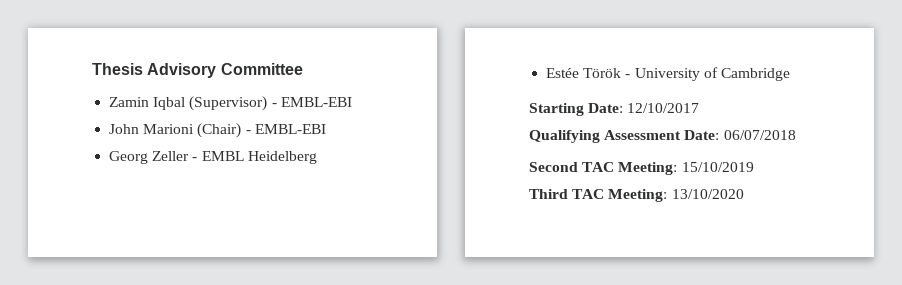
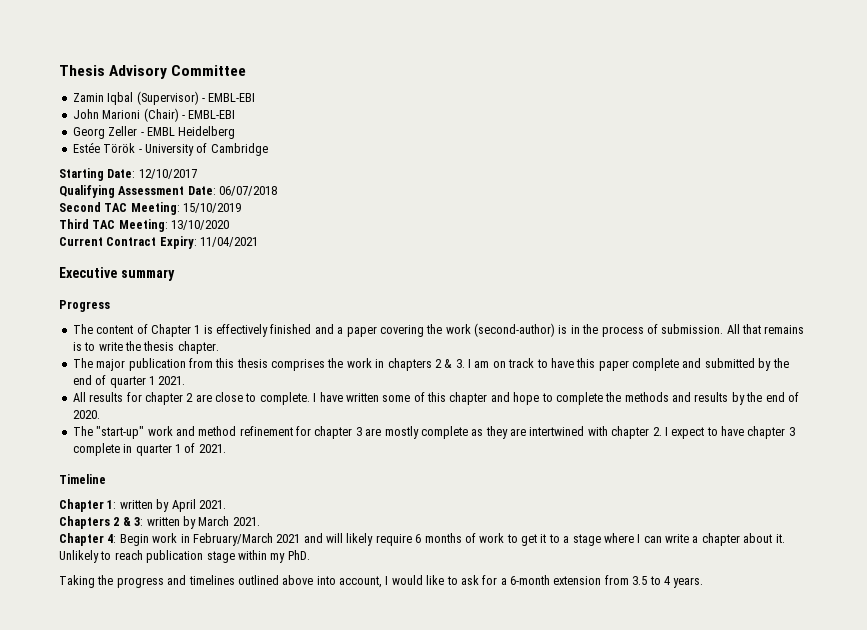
(744, 194) none -> [59,236,259,249] [59,267,175,281] [59,300,110,312] [72,323,805,337] [72,341,219,354] [72,358,789,371] [72,375,186,388] [72,392,799,405] [72,410,100,419] [72,426,795,439] [72,443,226,456] [59,474,106,484] [59,499,226,512] [59,516,260,529] [59,533,785,546] [59,550,310,563] [59,575,704,588] // Current Contract Expiry: 11/04/2021 // Executive summary // Progress // The content of Chapter 1 is effectively finished and a paper covering the work (second-author) is in the process of submission. All that remains is to write the thesis chapter. // The major publication from this thesis comprises the work in chapters 2 & 3. I am on track to have this paper complete and submitted by the end of quarter 1 2021. // All results for chapter 2 are close to complete. I have written some of this chapter and hope to complete the methods and results by the end of 2020. // The "start-up" work and method refinement for chapter 3 are mostly complete as they are intertwined with chapter 2. I expect to have chapter 3 complete in quarter 1 of 2021. // Timeline // Chapter 1: written by April 2021. // Chapters 2 & 3: written by March 2021. // Chapter 4: Begin work in February/March 2021 and will likely require 6 months of work to get it to a stage where I can write a chapter about it. Unlikely to reach publication stage within my PhD. // Taking the progress and timelines outlined above into account, I would like to ask for a 6-month extension from 3.5 to 4 years.

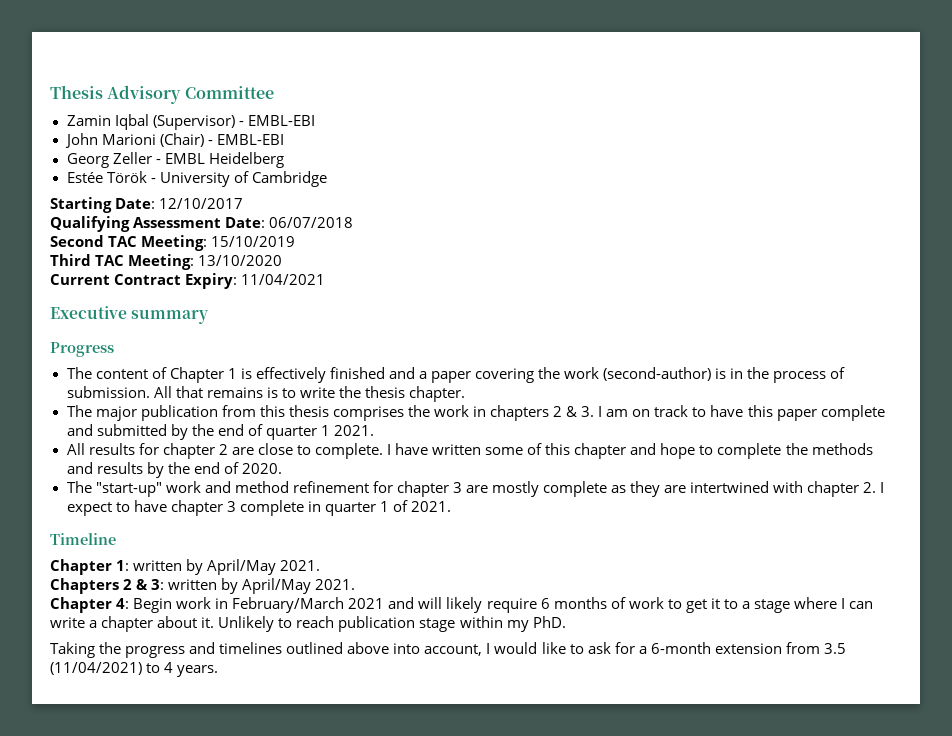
[171,499,196,512] April -> [207,559,277,575] April/May
[198,516,230,526] March -> [242,578,312,594] April/May
(648, 580) none -> [50,662,142,675] (11/04/2021)

